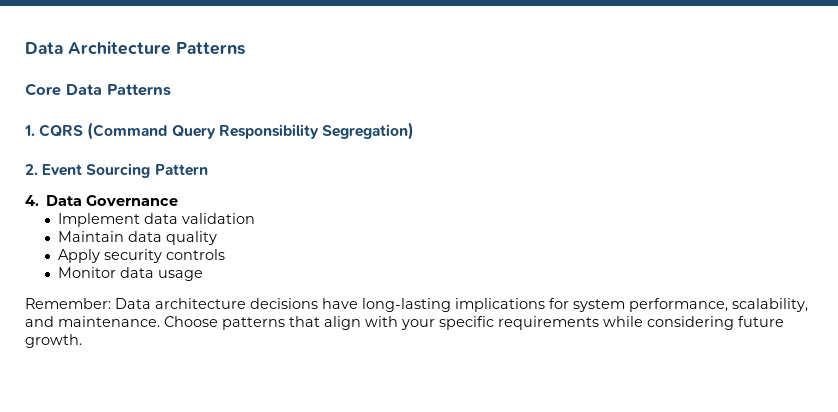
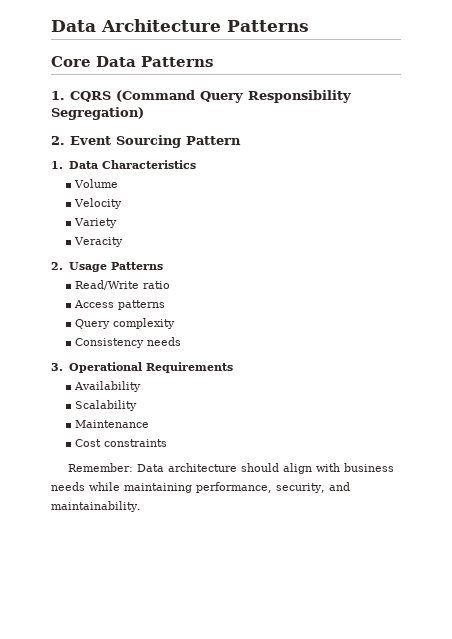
[25,195,179,206] [57,213,255,227] [57,231,217,245] [57,249,225,263] [57,267,203,281] [25,298,808,312] [25,316,784,330] [25,334,82,348] 4. Data Governance // Implement data validation // Maintain data quality // Apply security controls // Monitor data usage // Remember: Data architecture decisions have long-lasting implications for system performance, scalability, and maintenance. Choose patterns that align with your specific requirements while considering future growth. -> [51,160,196,169] [74,179,119,188] [74,198,123,209] [74,218,118,228] [74,237,124,247] [51,262,163,272] [75,280,171,290] [74,300,166,310] [75,318,176,329] [75,337,182,348] [51,362,233,373] [74,381,142,392] [75,400,138,411] [75,420,150,428] [75,439,168,447] [67,463,394,474] [51,482,350,493] [51,501,141,512] 1. Data Characteristics // Volume // Velocity // Variety // Veracity // 2. Usage Patterns // Read/Write ratio // Access patterns // Query complexity // Consistency needs // 3. Operational Requirements // Availability // Scalability // Maintenance // Cost constraints // Remember: Data architecture should align with business needs while maintaining performance, security, and maintainability.

